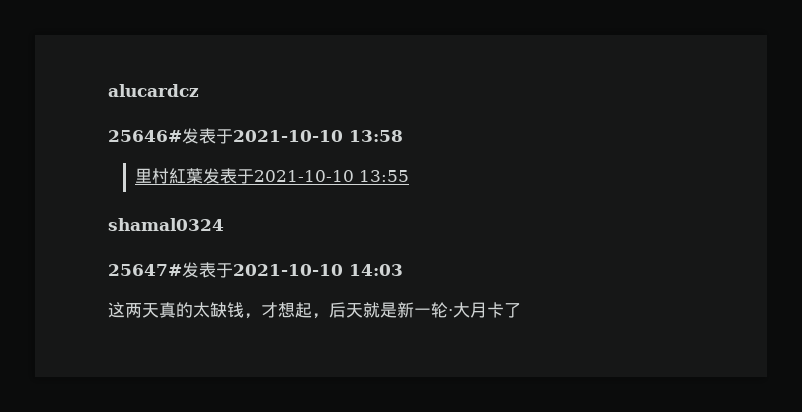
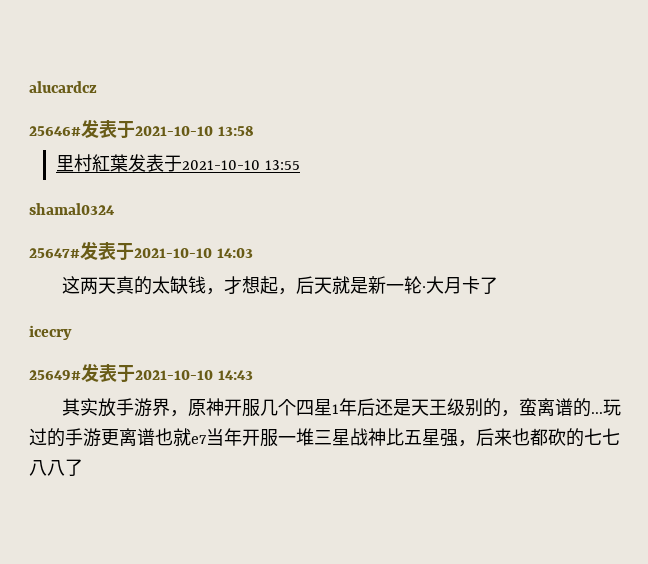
(521, 310) none -> [29,325,72,340] [29,363,253,382] [62,398,622,417] [29,428,620,447] [29,459,83,476] // icecry // 25649#发表于2021-10-10 14:43 // 其实放手游界，原神开服几个四星1年后还是天王级别的，蛮离谱的...玩过的手游更离谱也就e7当年开服一堆三星战神比五星强，后来也都砍的七七八八了

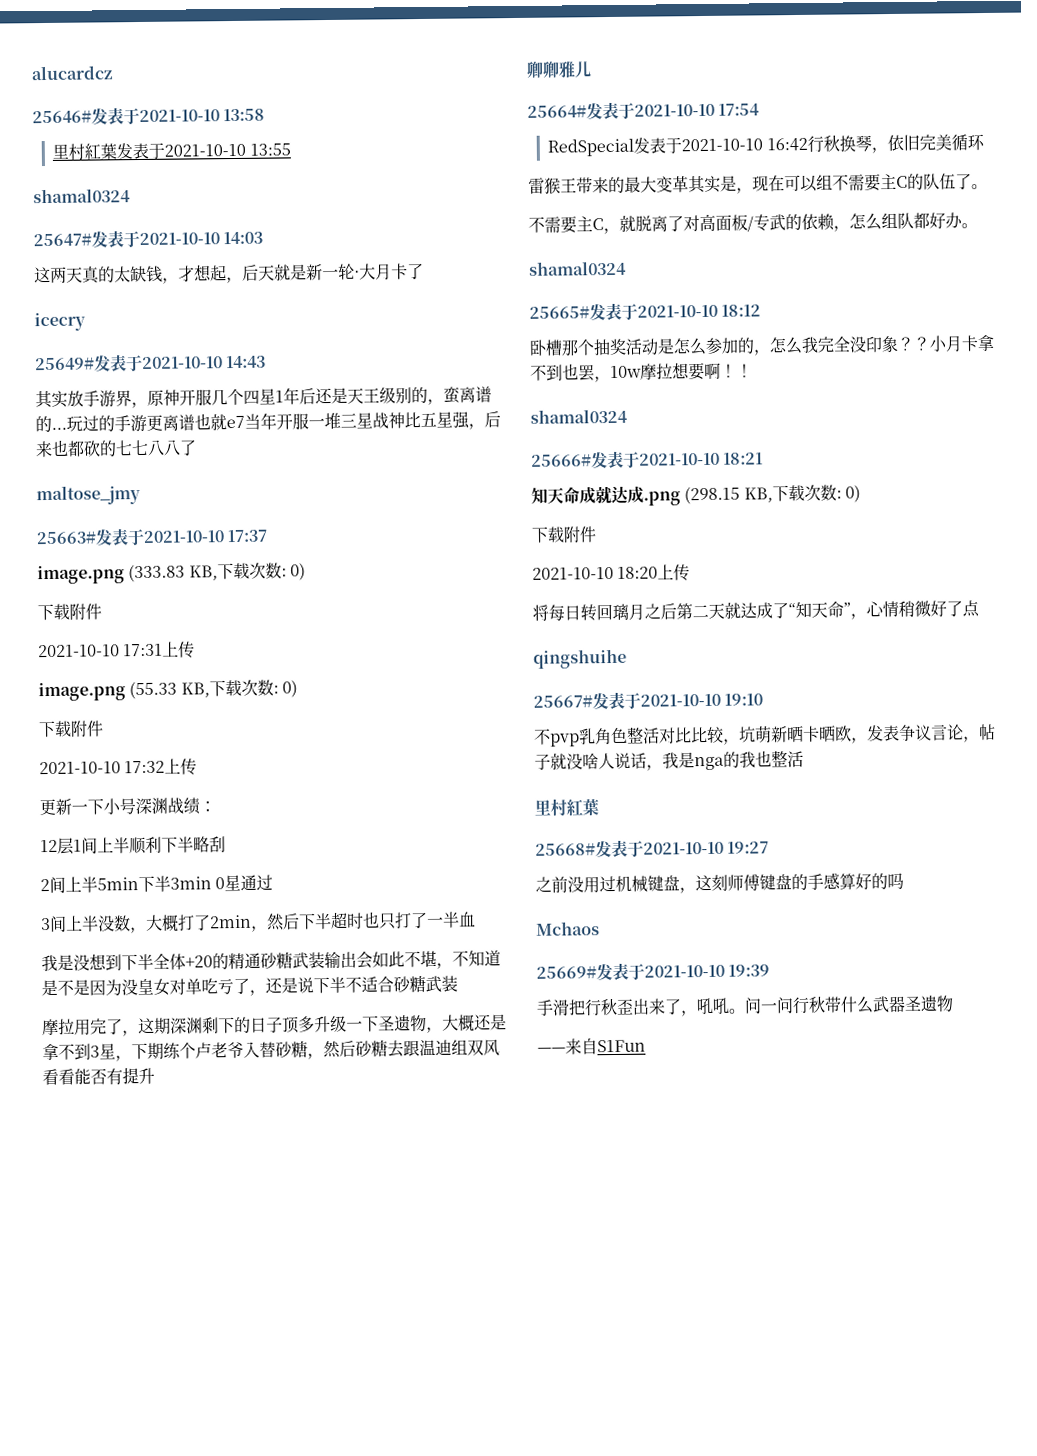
(83, 467) none -> [36,485,141,506] [36,528,269,546] [37,562,306,585] [37,603,102,621] [38,641,196,659] [38,679,298,702] [38,720,104,738] [39,758,198,776] [39,797,216,816] [40,836,226,855] [40,874,274,894] [40,911,476,934] [41,950,501,972] [41,975,458,997] [42,1014,507,1037] [42,1039,500,1062] [42,1067,155,1086] [526,60,592,79] [527,101,761,120] [547,134,985,157] [528,173,988,195] [528,212,978,235] [529,260,627,276] [529,302,762,321] [529,334,995,357] [530,362,753,383] [530,408,628,424] [531,450,764,469] [531,484,861,506] [531,526,597,544] [532,564,691,582] [532,600,980,622] [533,648,627,669] [533,691,764,710] [534,723,996,747] [534,750,804,771] [534,798,599,817] [535,839,770,858] [535,872,904,894] [536,921,600,936] [536,962,771,981] [536,994,954,1017] [537,1038,646,1055] // maltose_jmy // 25663#发表于2021-10-10 17:37 // image.png (333.83 KB,下载次数: 0) // 下载附件 // 2021-10-10 17:31上传 // image.png (55.33 KB,下载次数: 0) // 下载附件 // 2021-10-10 17:32上传 // 更新一下小号深渊战绩： // 12层1间上半顺利下半略刮 // 2间上半5min下半3min 0星通过 // 3间上半没数，大概打了2min，然后下半超时也只打了一半血 // 我是没想到下半全体+20的精通砂糖武装输出会如此不堪，不知道是不是因为没皇女对单吃亏了，还是说下半不适合砂糖武装 // 摩拉用完了，这期深渊剩下的日子顶多升级一下圣遗物，大概还是拿不到3星，下期练个卢老爷入替砂糖，然后砂糖去跟温迪组双风看看能否有提升 // 卿卿雅儿 // 25664#发表于2021-10-10 17:54 // RedSpecial发表于2021-10-10 16:42行秋换琴，依旧完美循环 // 雷猴王带来的最大变革其实是，现在可以组不需要主C的队伍了。 // 不需要主C，就脱离了对高面板/专武的依赖，怎么组队都好办。 // shamal0324 // 25665#发表于2021-10-10 18:12 // 卧槽那个抽奖活动是怎么参加的，怎么我完全没印象？？小月卡拿不到也罢，10w摩拉想要啊！！ // shamal0324 // 25666#发表于2021-10-10 18:21 // 知天命成就达成.png (298.15 KB,下载次数: 0) // 下载附件 // 2021-10-10 18:20上传 // 将每日转回璃月之后第二天就达成了“知天命”，心情稍微好了点 // qingshuihe // 25667#发表于2021-10-10 19:10 // 不pvp乳角色整活对比比较，坑萌新晒卡晒欧，发表争议言论，帖子就没啥人说话，我是nga的我也整活 // 里村紅葉 // 25668#发表于2021-10-10 19:27 // 之前没用过机械键盘，这刻师傅键盘的手感算好的吗 // Mchaos // 25669#发表于2021-10-10 19:39 // 手滑把行秋歪出来了，吼吼。问一问行秋带什么武器圣遗物 // ——来自S1Fun

